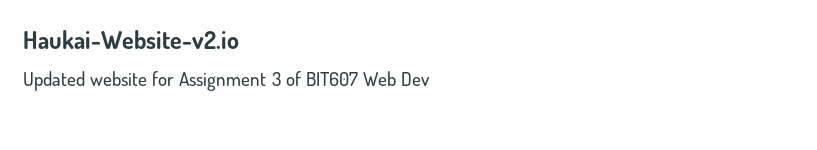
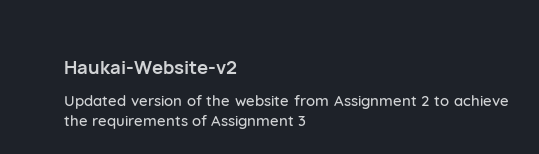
[23,30,239,49] Haukai-Website-v2.io -> [64,61,237,74] Haukai-Website-v2
[90,71,431,91] website for Assignment 3 of BIT607 Web Dev -> [130,95,509,109] [64,115,307,129] version of the website from Assignment 2 to achieve the requirements of Assignment 3

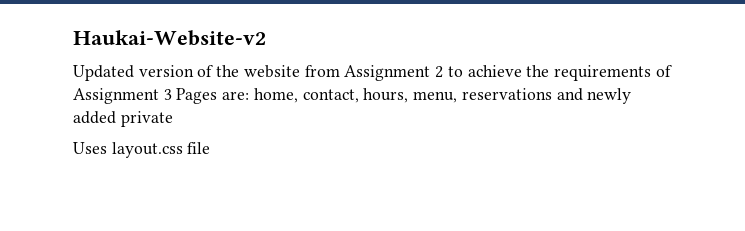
(307, 121) none -> [176,88,632,104] [73,111,173,127] [73,142,211,158] Pages are: home, contact, hours, menu, reservations and newly added private // Uses layout.css file

